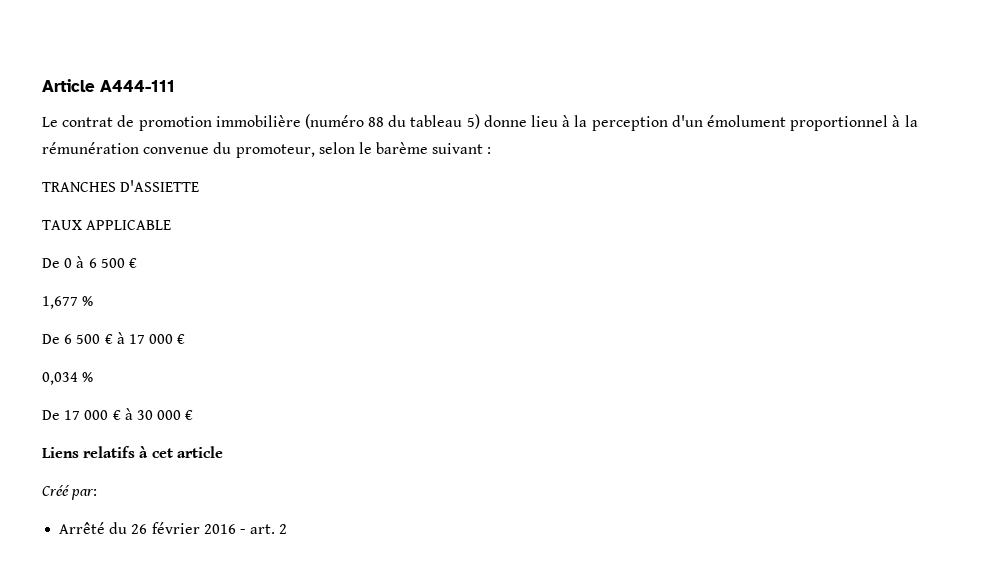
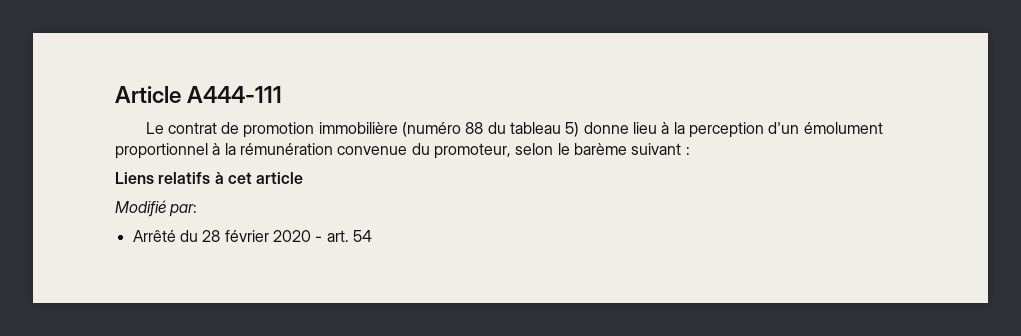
[42,180,200,192] [42,220,172,230] [42,256,137,268] [42,296,94,309] [42,332,186,344] [42,372,94,385] [42,408,194,420] // TRANCHES D'ASSIETTE // TAUX APPLICABLE // De 0 à 6 500 € // 1,677 % // De 6 500 € à 17 000 € // 0,034 % // De 17 000 € à 30 000 € -> (690, 150) none
[42,485,69,496] Créé -> [115,200,166,217] Modifié
[131,522,236,534] 26 février 2016 -> [202,230,311,242] 28 février 2020
[279,524,288,534] 2 -> [352,230,372,242] 54

